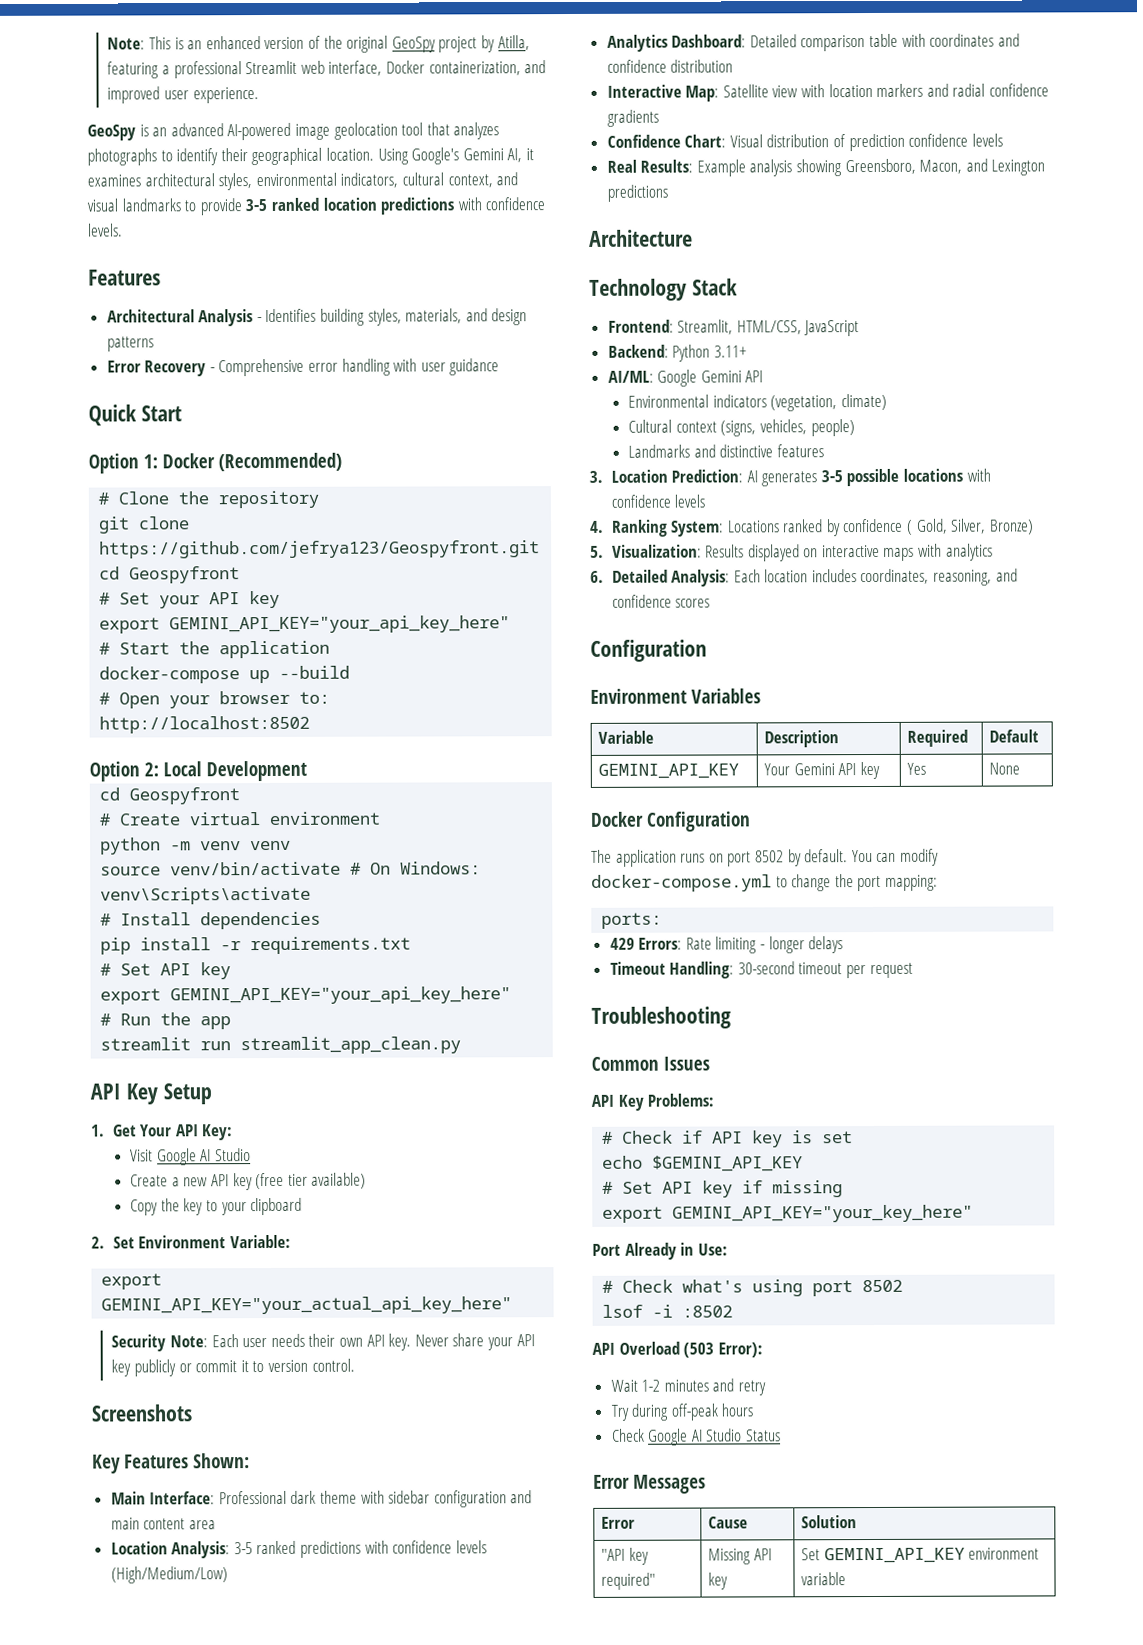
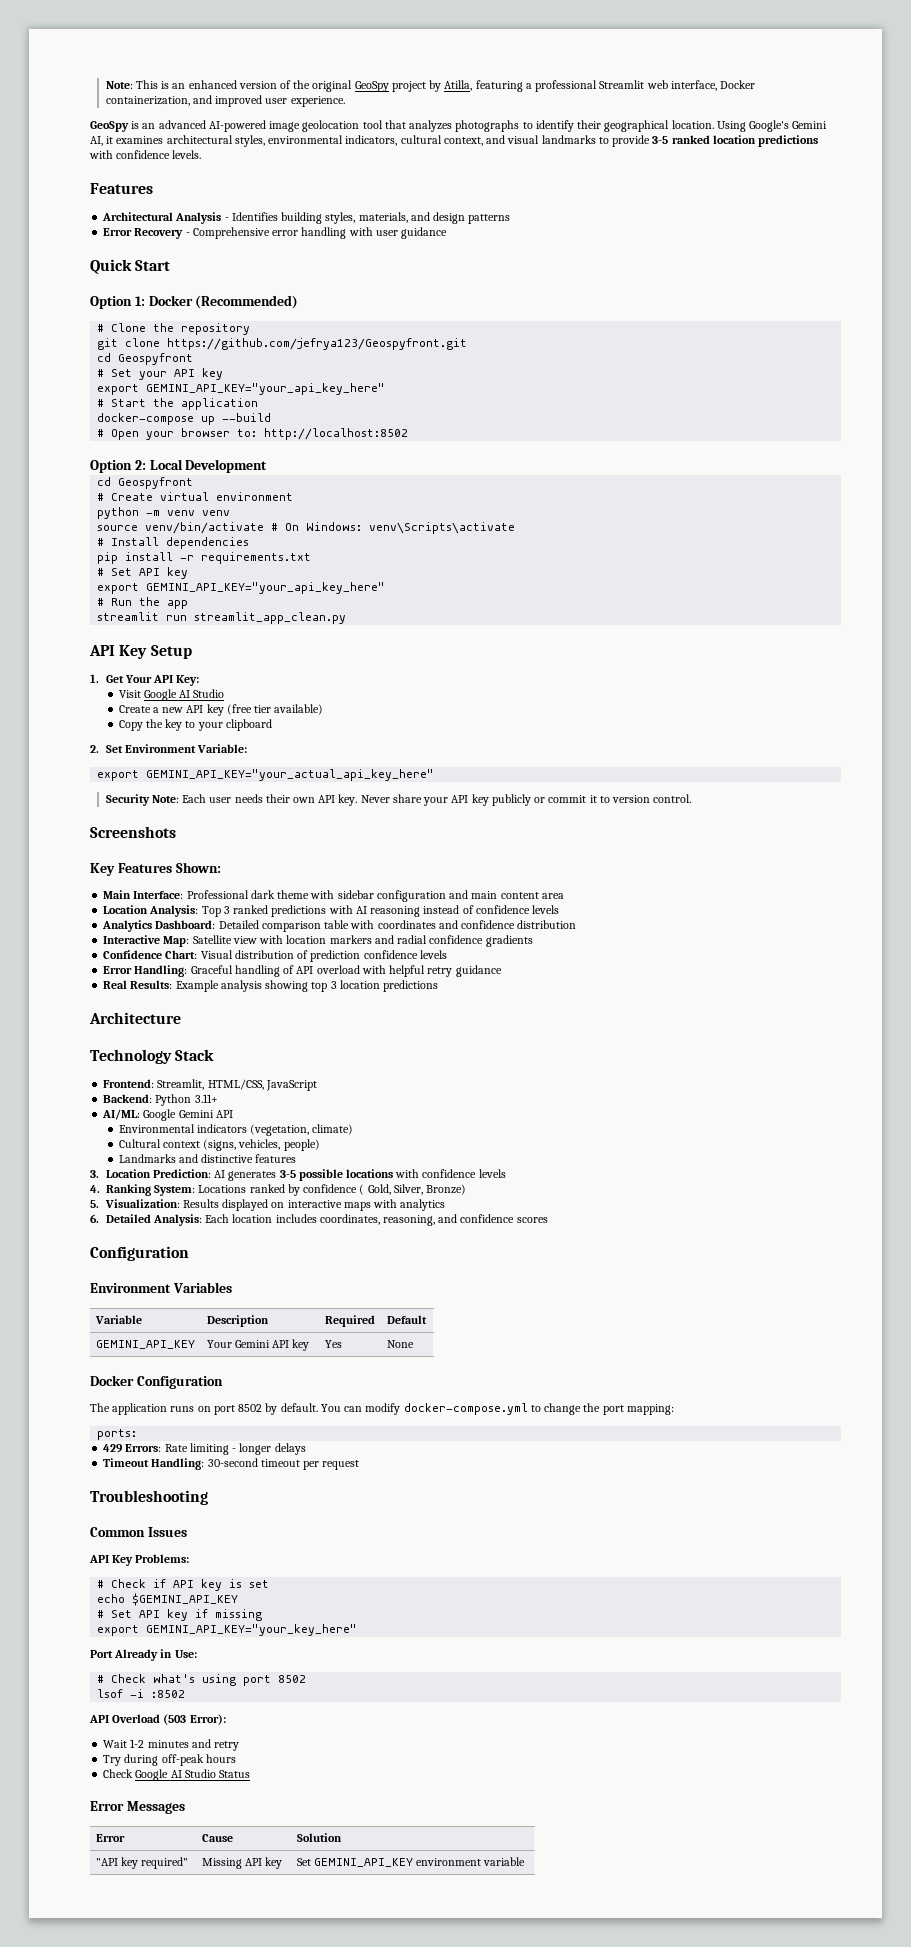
[233,1542,253,1555] 3-5 -> [201,906,230,917] Top 3
[392,1540,487,1554] [110,1566,228,1584] confidence levels (High/Medium/Low) -> [355,905,560,917] AI reasoning instead of confidence levels
(1003, 140) none -> [103,965,502,977] // Error Handling: Graceful handling of API overload with helpful retry guidance
[844,158,1046,176] Greensboro, Macon, and Lexington -> [311,980,380,992] top 3 location

